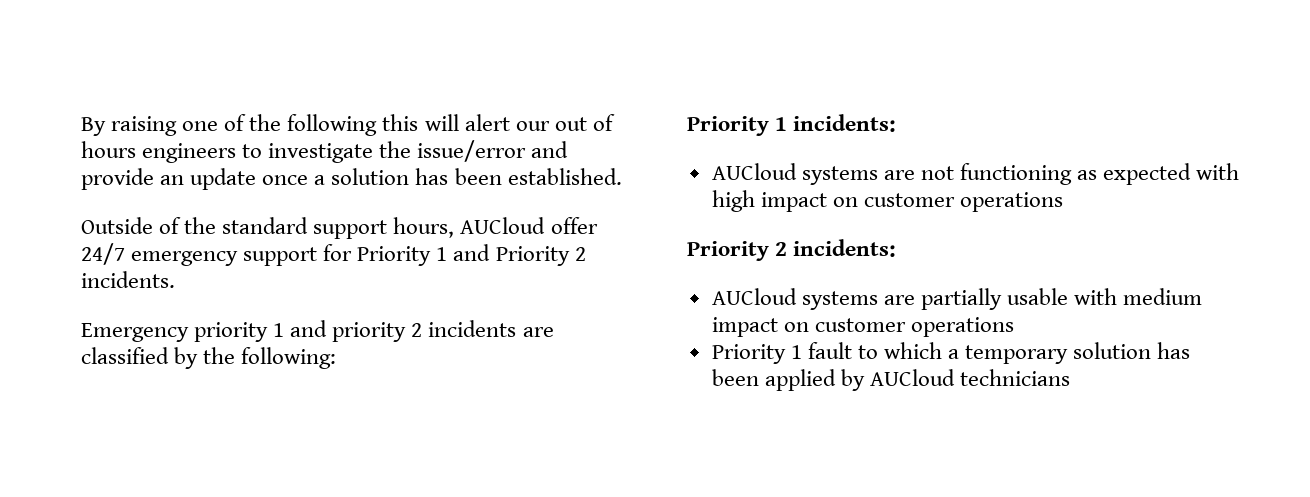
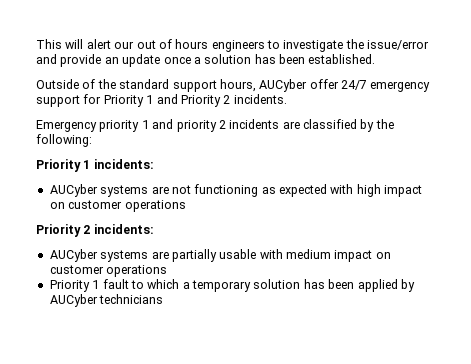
[81,114,419,136] By raising one of the following this -> [36,39,62,49] This
[460,217,546,234] AUCloud -> [259,79,308,92] AUCyber
[711,163,797,180] AUCloud -> [49,184,98,197] AUCyber
[711,288,797,305] AUCloud -> [49,249,98,262] AUCyber
[869,369,955,386] AUCloud -> [49,294,98,307] AUCyber

